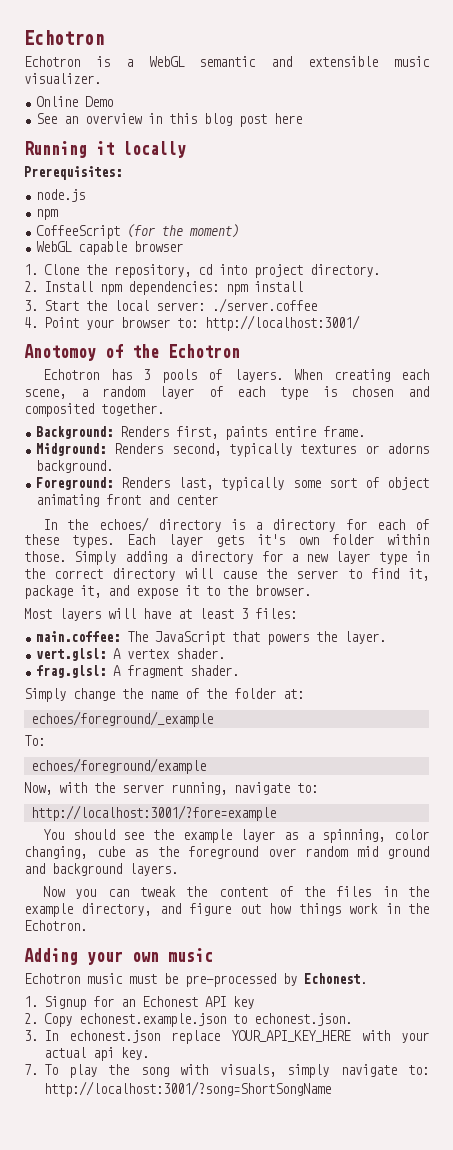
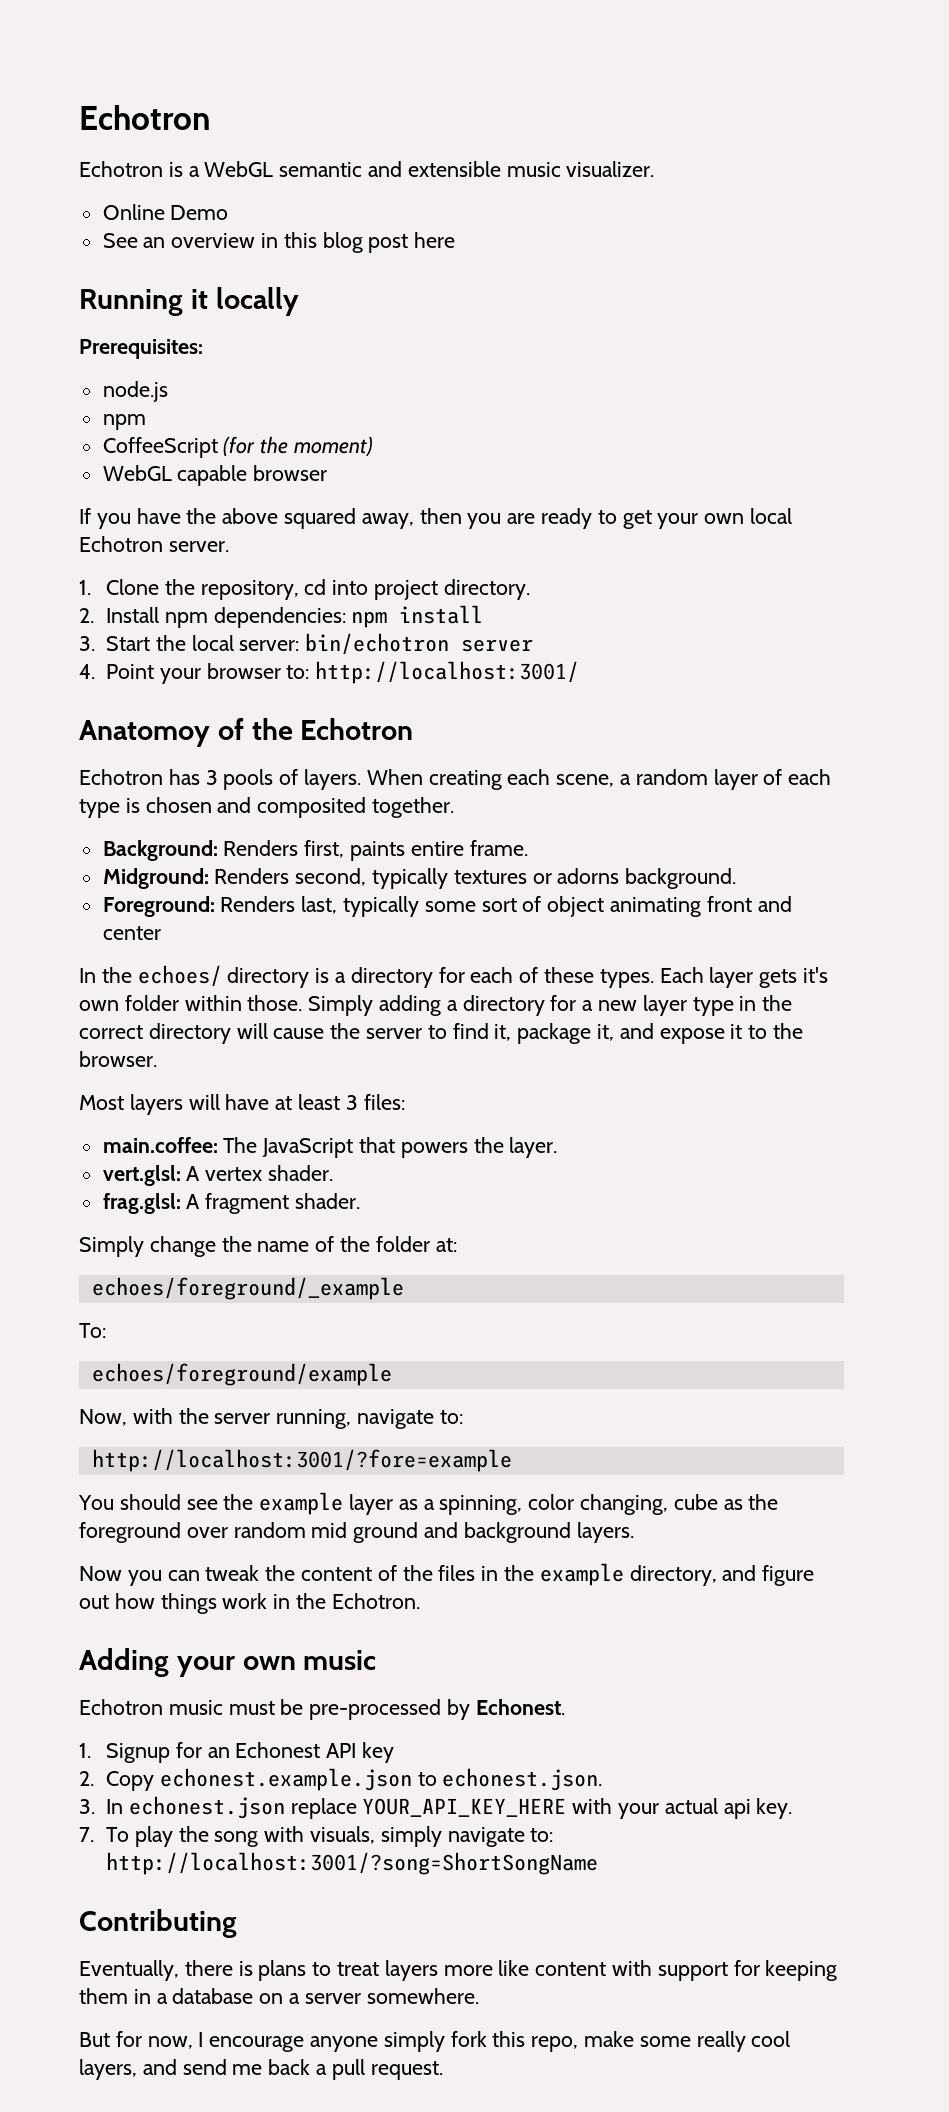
(184, 246) none -> [79,508,793,529] [79,536,229,552] // If you have the above squared away, then you are ready to get your own local Echotron server.
[211,298,317,313] ./server.coffee -> [305,633,534,655] bin/echotron server
[24,344,96,361] Anotomoy -> [79,720,210,747] Anatomoy
(331, 1089) none -> [79,1909,237,1938] [79,1960,838,1981] [79,1988,479,2004] [79,2031,791,2052] [79,2059,443,2080] // Contributing // Eventually, there is plans to treat layers more like content with support for keeping them in a database on a server somewhere. // But for now, I encourage anyone simply fork this repo, make some really cool layers, and send me back a pull request.

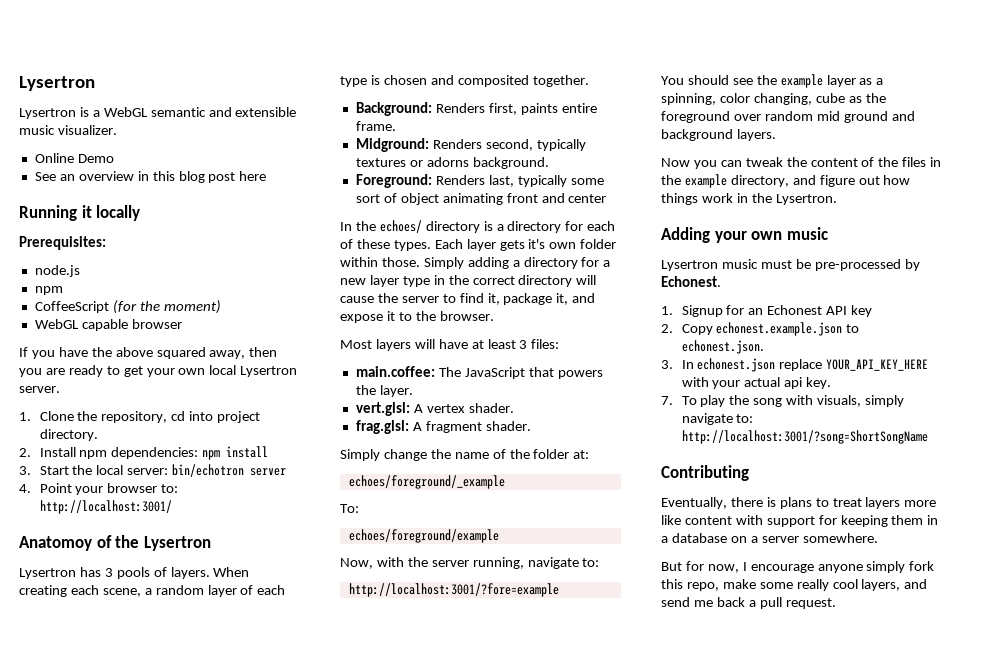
[79,105,210,130] [79,161,163,177] Echotron // Echotron -> [19,76,95,91] [19,108,76,119] Lysertron // Lysertron
[79,536,163,552] Echotron -> [240,366,298,377] Lysertron
[300,718,414,740] [79,769,163,785] Echotron // Echotron -> [143,536,211,551] [19,568,76,579] Lysertron // Lysertron
[331,1593,420,1609] Echotron. -> [775,194,837,205] Lysertron.
[79,1699,163,1715] Echotron -> [661,260,718,271] Lysertron

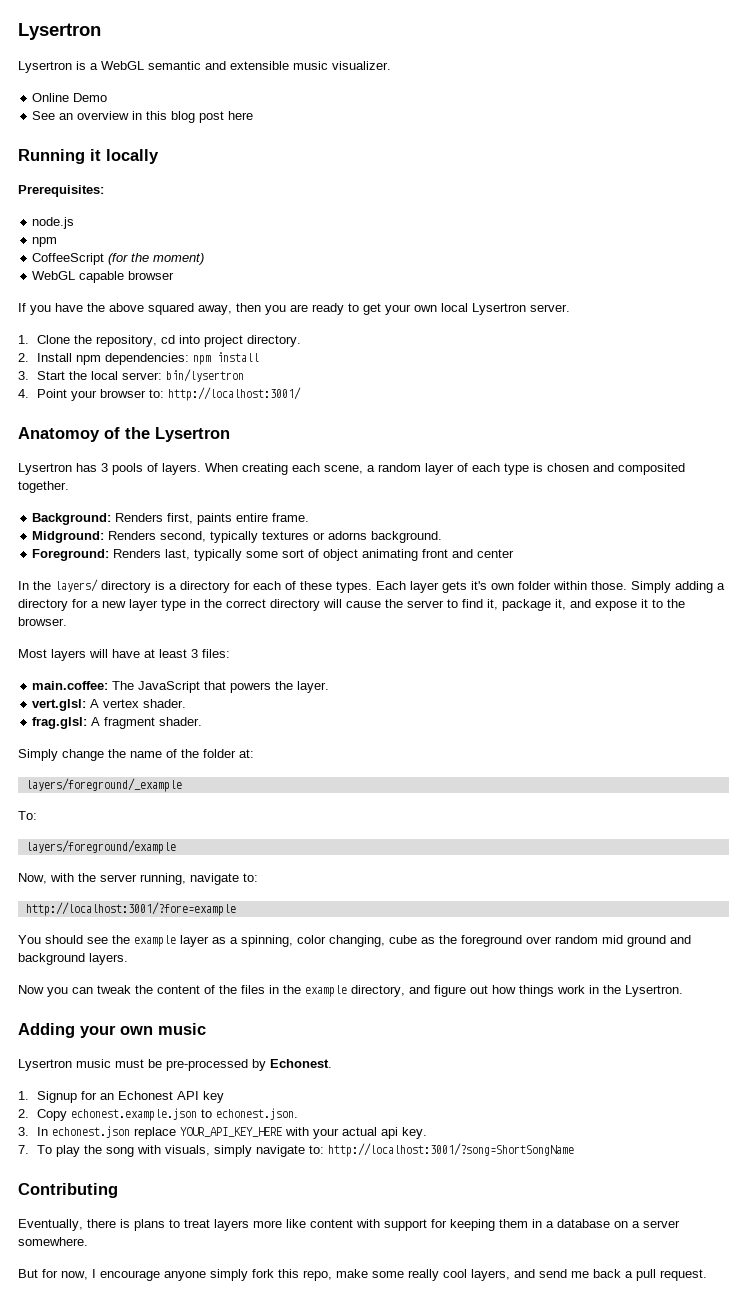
[172,464,287,477] bin/echotron server -> [166,369,245,382] bin/lysertron
[379,220,422,233] echoes/ -> [55,579,98,592] layers/
[348,475,505,489] echoes/foreground/_example -> [25,778,182,792] layers/foreground/_example
[348,529,499,543] echoes/foreground/example -> [25,840,176,854] layers/foreground/example

